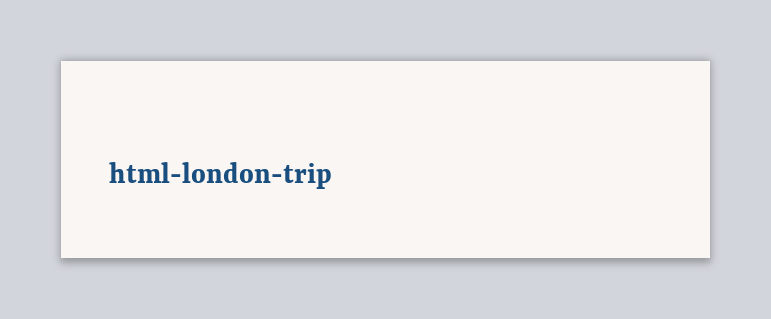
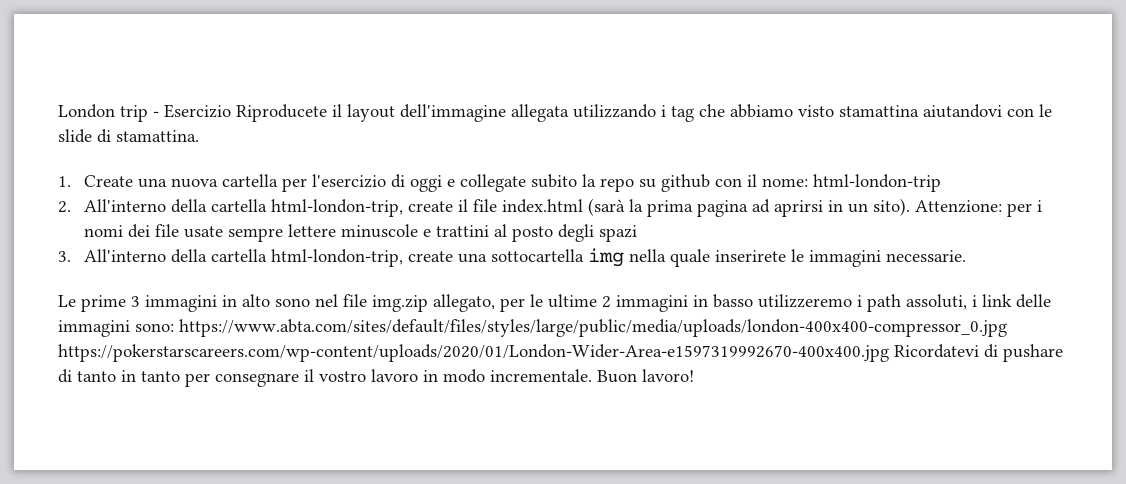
[109,162,332,189] html-london-trip -> [58,104,1052,122] [58,129,199,143] [58,174,942,192] [58,198,1043,217] [84,224,638,242] [58,248,967,267] [58,294,1051,312] [58,319,1007,337] [58,344,1063,362] [58,369,694,387] London trip - Esercizio Riproducete il layout dell'immagine allegata utilizzando i tag che abbiamo visto stamattina aiutandovi con le slide di stamattina. // 1. Create una nuova cartella per l'esercizio di oggi e collegate subito la repo su github con il nome: html-london-trip // 2. All'interno della cartella html-london-trip, create il file index.html (sarà la prima pagina ad aprirsi in un sito). Attenzione: per i nomi dei file usate sempre lettere minuscole e trattini al posto degli spazi // 3. All'interno della cartella html-london-trip, create una sottocartella img nella quale inserirete le immagini necessarie. // Le prime 3 immagini in alto sono nel file img.zip allegato, per le ultime 2 immagini in basso utilizzeremo i path assoluti, i link delle immagini sono: https://www.abta.com/sites/default/files/styles/large/public/media/uploads/london-400x400-compressor_0.jpg https://pokerstarscareers.com/wp-content/uploads/2020/01/London-Wider-Area-e1597319992670-400x400.jpg Ricordatevi di pushare di tanto in tanto per consegnare il vostro lavoro in modo incrementale. Buon lavoro!

